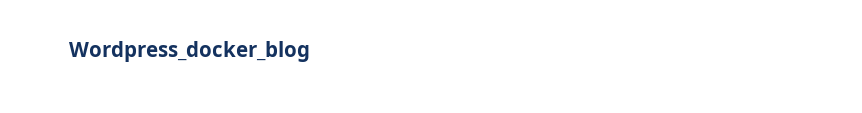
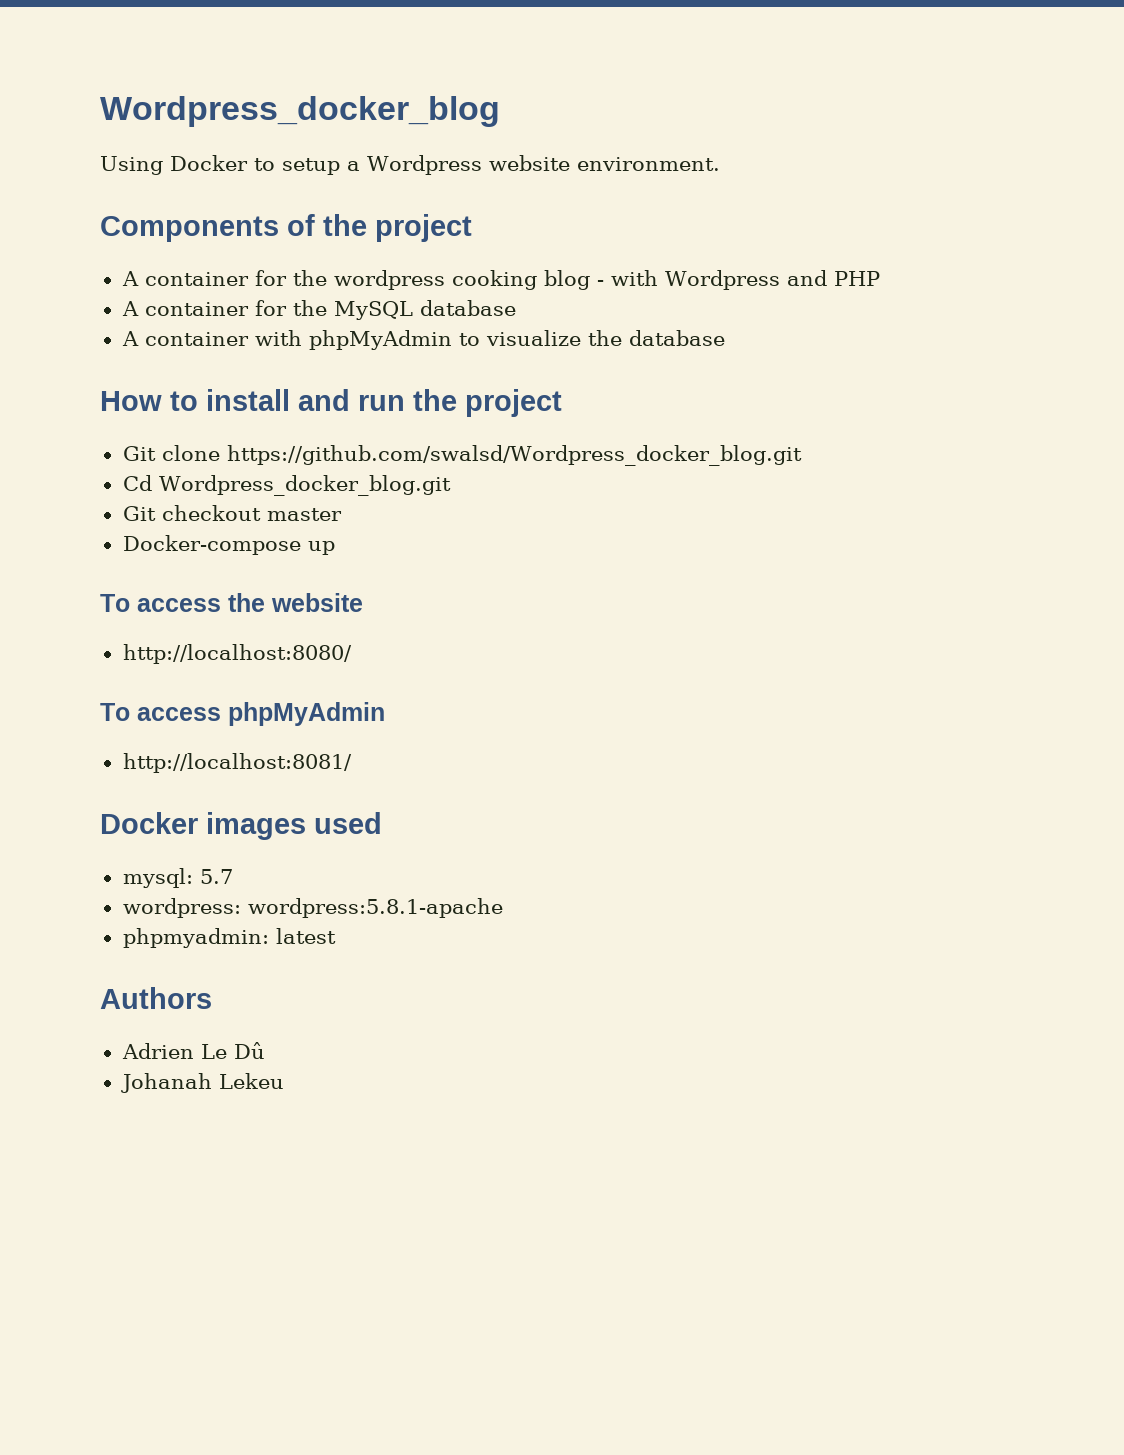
(310, 51) none -> [100,155,720,175] [100,214,472,242] [121,270,880,290] [121,300,516,320] [121,330,725,350] [100,389,562,417] [122,445,802,466] [122,475,451,496] [122,505,342,521] [122,535,335,555] [100,593,363,612] [122,644,352,664] [100,702,385,726] [122,753,352,773] [100,812,382,840] [122,868,233,888] [122,898,503,918] [122,928,336,948] [100,987,212,1009] [121,1042,265,1059] [120,1073,284,1093] // Using Docker to setup a Wordpress website environment. // Components of the project // A container for the wordpress cooking blog - with Wordpress and PHP // A container for the MySQL database // A container with phpMyAdmin to visualize the database // How to install and run the project // Git clone https://github.com/swalsd/Wordpress_docker_blog.git // Cd Wordpress_docker_blog.git // Git checkout master // Docker-compose up // To access the website // http://localhost:8080/ // To access phpMyAdmin // http://localhost:8081/ // Docker images used // mysql: 5.7 // wordpress: wordpress:5.8.1-apache // phpmyadmin: latest // Authors // Adrien Le Dû // Johanah Lekeu

